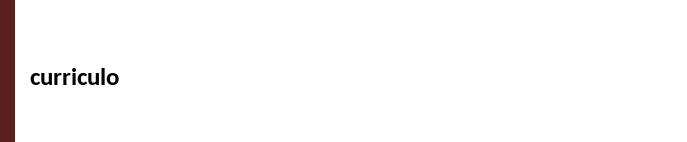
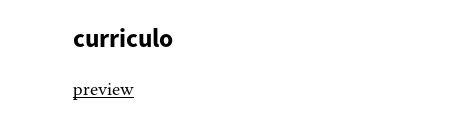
(119, 76) none -> [73,83,134,100] // preview

